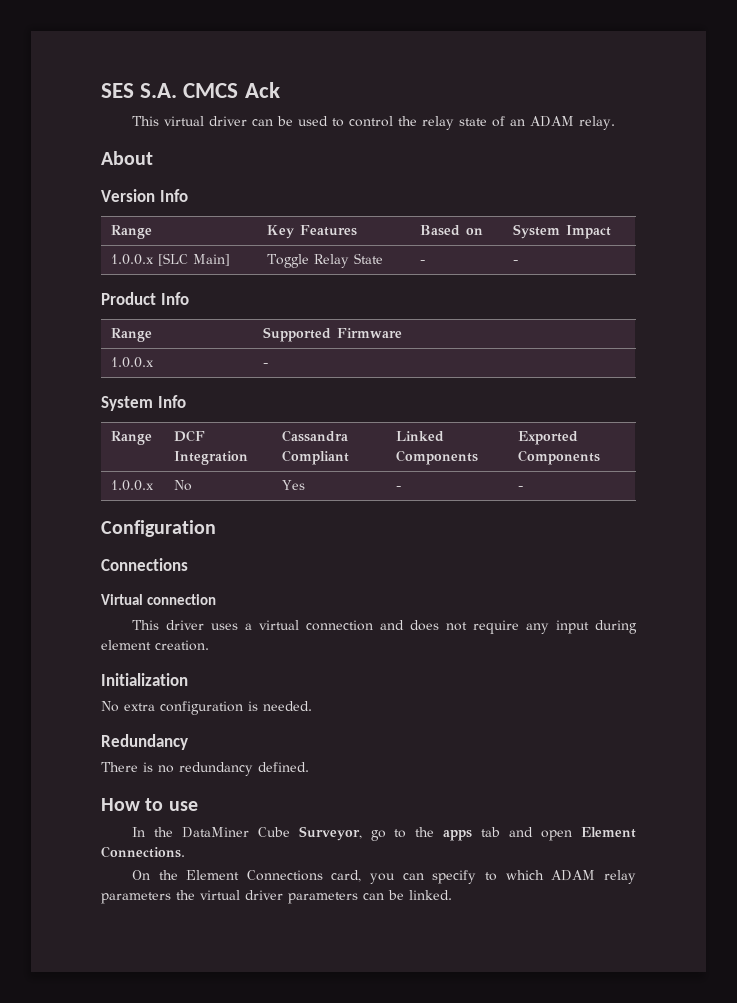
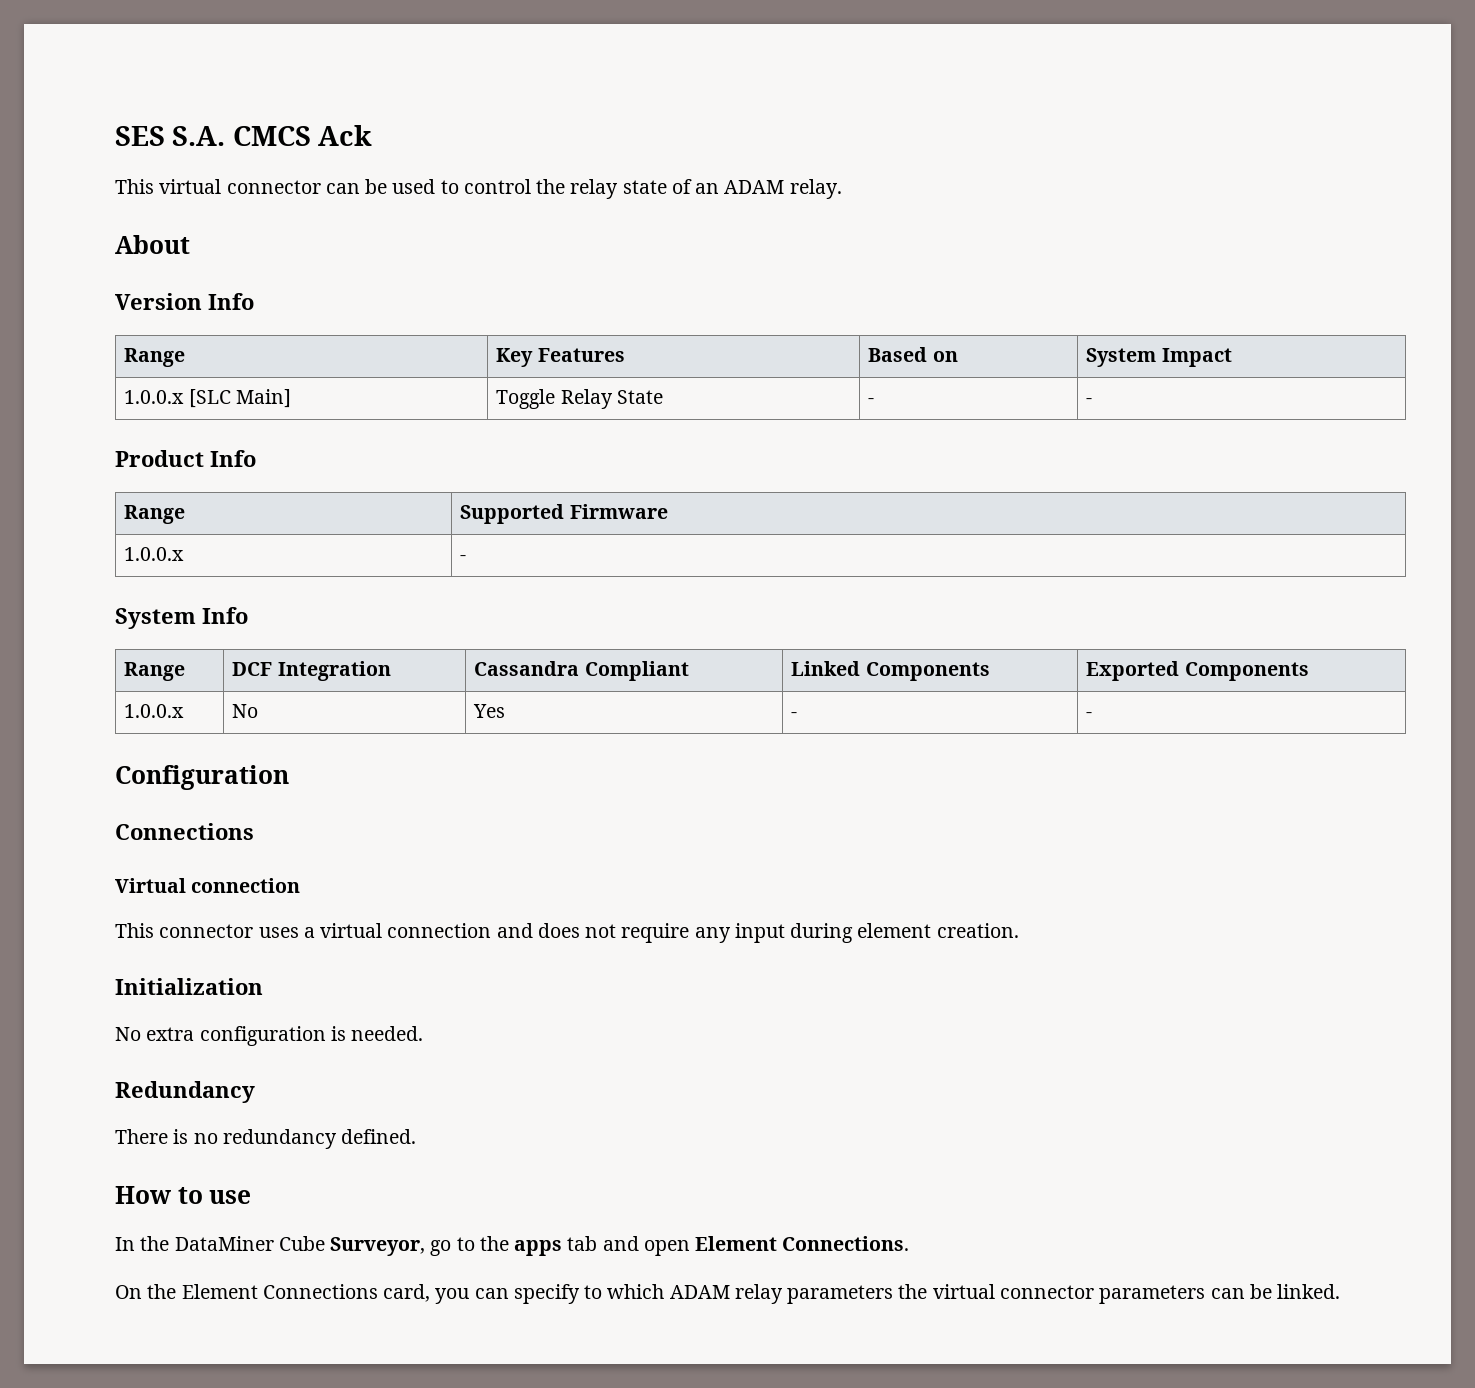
[208,116,247,126] driver -> [226,180,321,194] connector
[165,620,204,630] driver -> [159,924,254,938] connector
[245,890,283,900] driver -> [999,1285,1094,1299] connector

